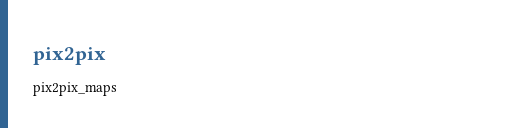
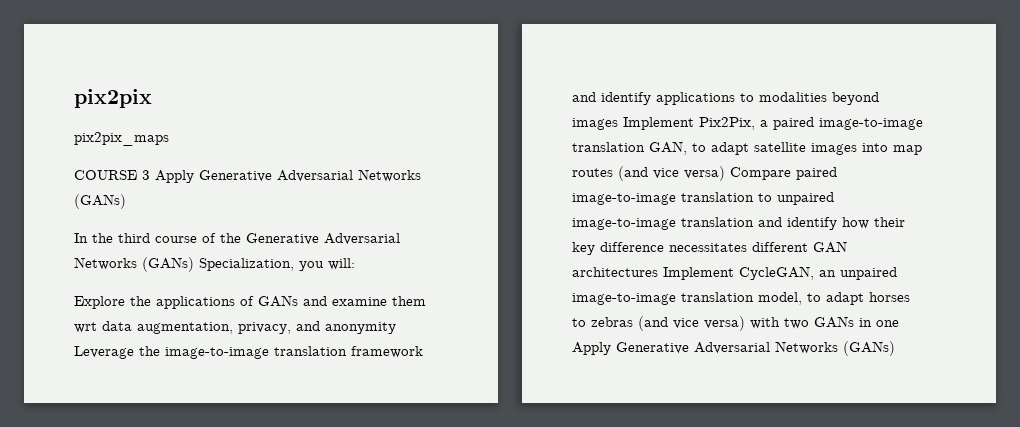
(117, 89) none -> [74,169,421,183] [74,194,126,209] [74,233,400,245] [74,257,355,272] [74,295,426,309] [74,321,396,334] [74,346,423,359] [572,92,879,105] [572,117,923,130] [572,141,922,155] [572,166,837,181] [572,192,834,205] [572,217,905,230] [572,241,847,255] [572,266,897,280] [572,292,910,305] [572,316,899,331] [572,341,895,356] // COURSE 3 Apply Generative Adversarial Networks (GANs) // In the third course of the Generative Adversarial Networks (GANs) Specialization, you will: // Explore the applications of GANs and examine them wrt data augmentation, privacy, and anonymity Leverage the image-to-image translation framework and identify applications to modalities beyond images Implement Pix2Pix, a paired image-to-image translation GAN, to adapt satellite images into map routes (and vice versa) Compare paired image-to-image translation to unpaired image-to-image translation and identify how their key difference necessitates different GAN architectures Implement CycleGAN, an unpaired image-to-image translation model, to adapt horses to zebras (and vice versa) with two GANs in one Apply Generative Adversarial Networks (GANs)

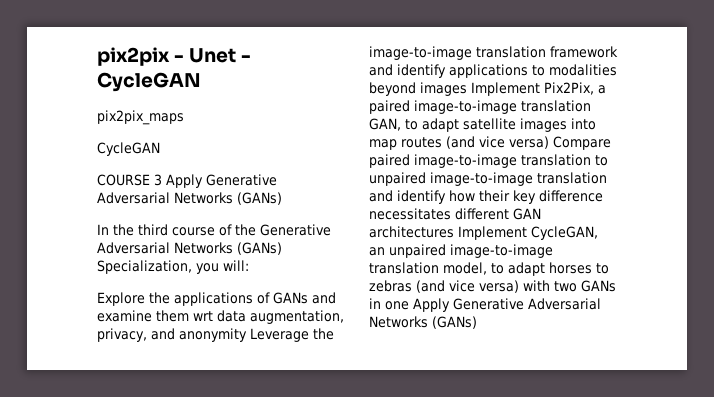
(152, 98) none -> [174,48,252,63] [97,72,201,92] - Unet - CycleGAN
(169, 139) none -> [97,142,160,156] // CycleGAN

